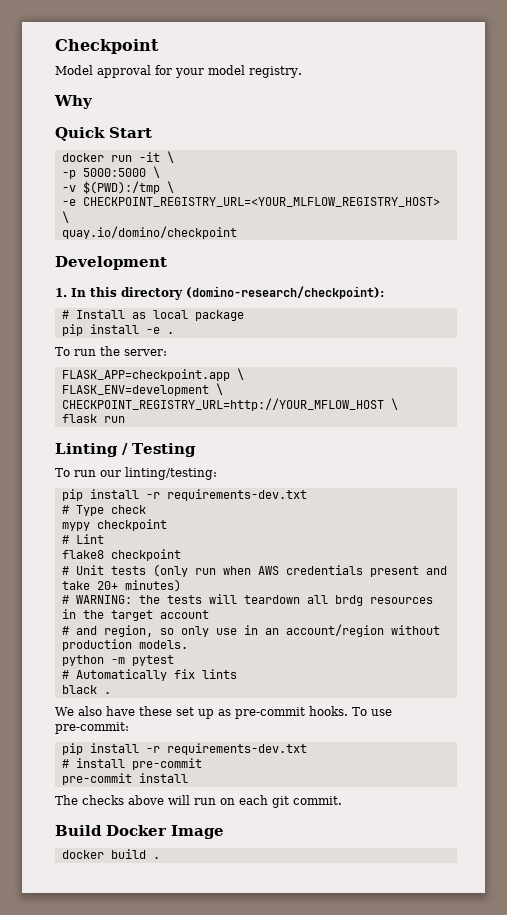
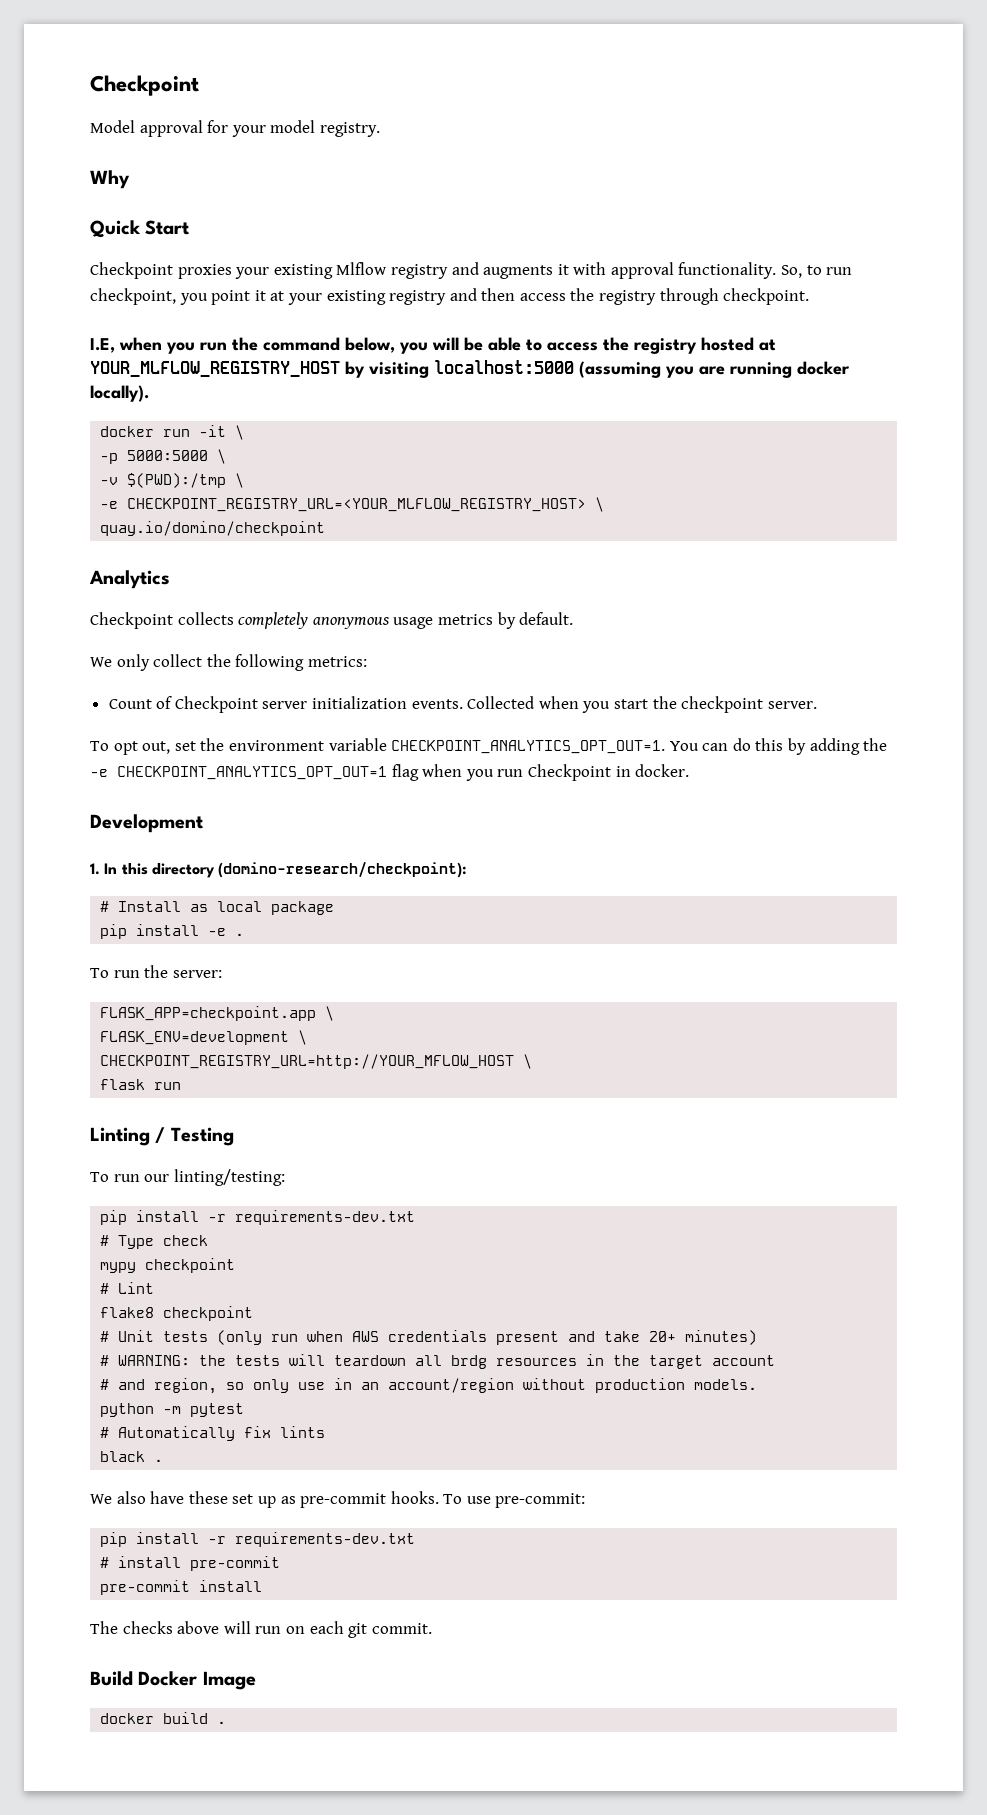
(152, 132) none -> [90,262,853,279] [90,288,810,305] [90,337,776,354] [90,360,850,378] [90,385,149,402] // Checkpoint proxies your existing Mlflow registry and augments it with approval functionality. So, to run checkpoint, you point it at your existing registry and then access the registry through checkpoint. // I.E, when you run the command below, you will be able to access the registry hosted at YOUR_MLFLOW_REGISTRY_HOST by visiting localhost:5000 (assuming you are running docker locally).
(237, 232) none -> [89,570,170,589] [90,612,574,629] [90,654,367,671] [108,696,817,713] [90,738,888,755] [90,764,690,781] // Analytics // Checkpoint collects completely anonymous usage metrics by default. // We only collect the following metrics: // Count of Checkpoint server initialization events. Collected when you start the checkpoint server. // To opt out, set the environment variable CHECKPOINT_ANALYTICS_OPT_OUT=1. You can do this by adding the -e CHECKPOINT_ANALYTICS_OPT_OUT=1 flag when you run Checkpoint in docker.

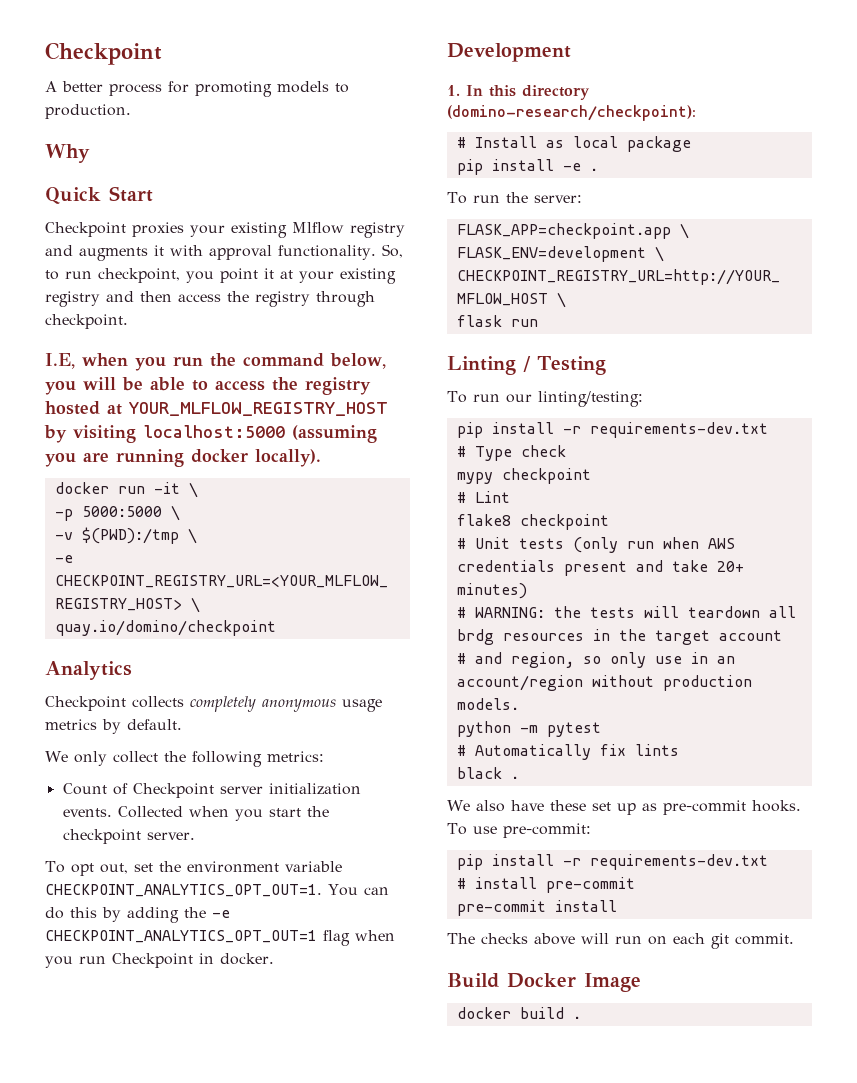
[90,120,380,137] Model approval for your model registry. -> [45,81,349,97] [45,104,131,119] A better process for promoting models to production.

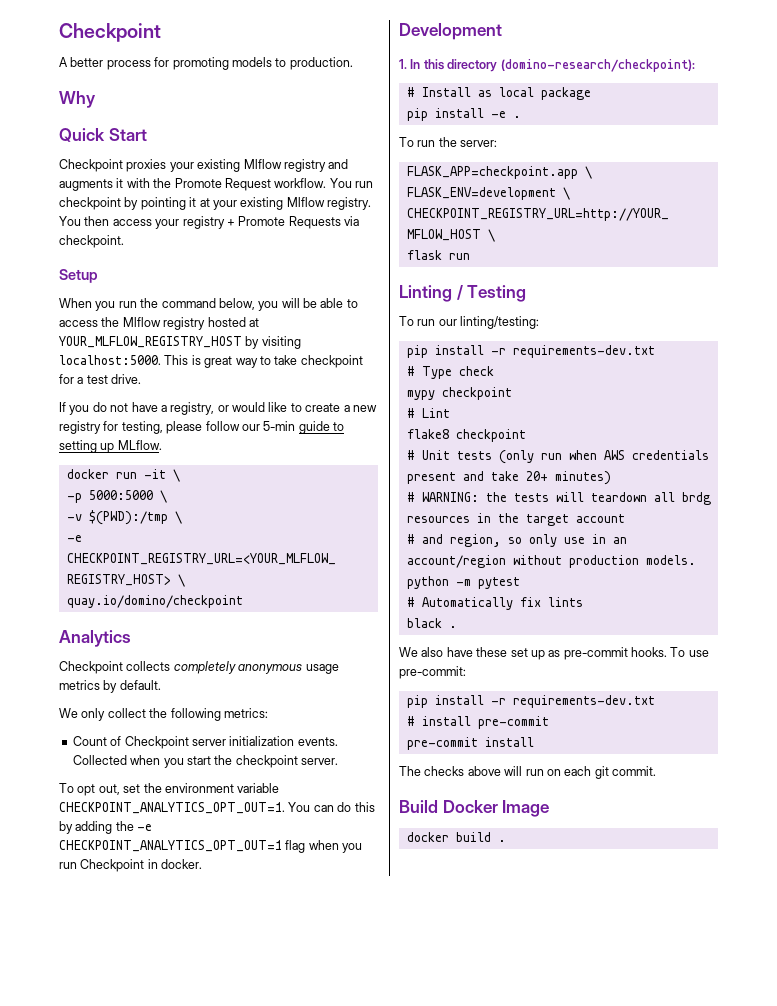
[209,244,403,260] [45,268,396,284] [45,291,375,307] approval functionality. So, to run checkpoint, you point it at your existing registry and then access the registry through -> [153,178,373,191] [59,197,371,210] [59,216,359,229] the Promote Request workflow. You run checkpoint by pointing it at your existing Mlflow registry. You then access your registry + Promote Requests via
[45,353,128,369] I.E, when -> [59,269,98,283] [59,298,92,308] Setup // When
(298, 384) none -> [122,317,161,327] Mlflow
[143,425,377,443] [45,449,321,467] localhost:5000 (assuming you are running docker locally). -> [59,355,363,368] [59,374,142,384] [59,402,377,415] [59,421,344,434] [59,440,162,453] localhost:5000. This is great way to take checkpoint for a test drive. // If you do not have a registry, or would like to create a new registry for testing, please follow our 5-min guide to setting up MLflow.

